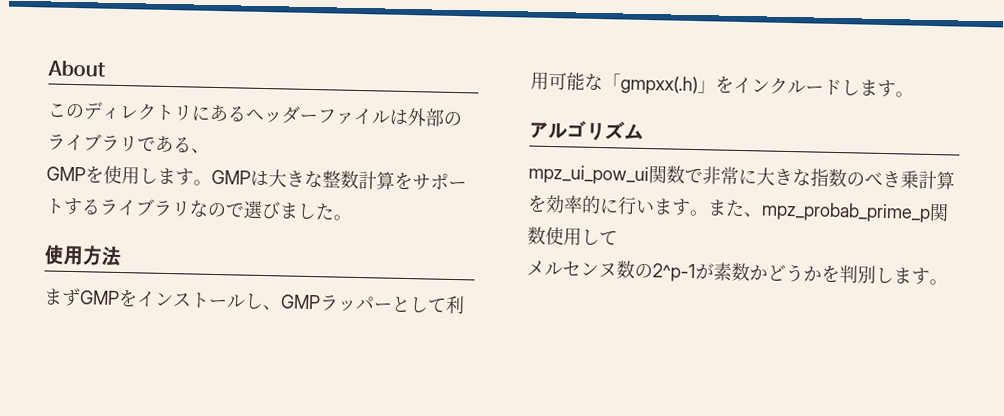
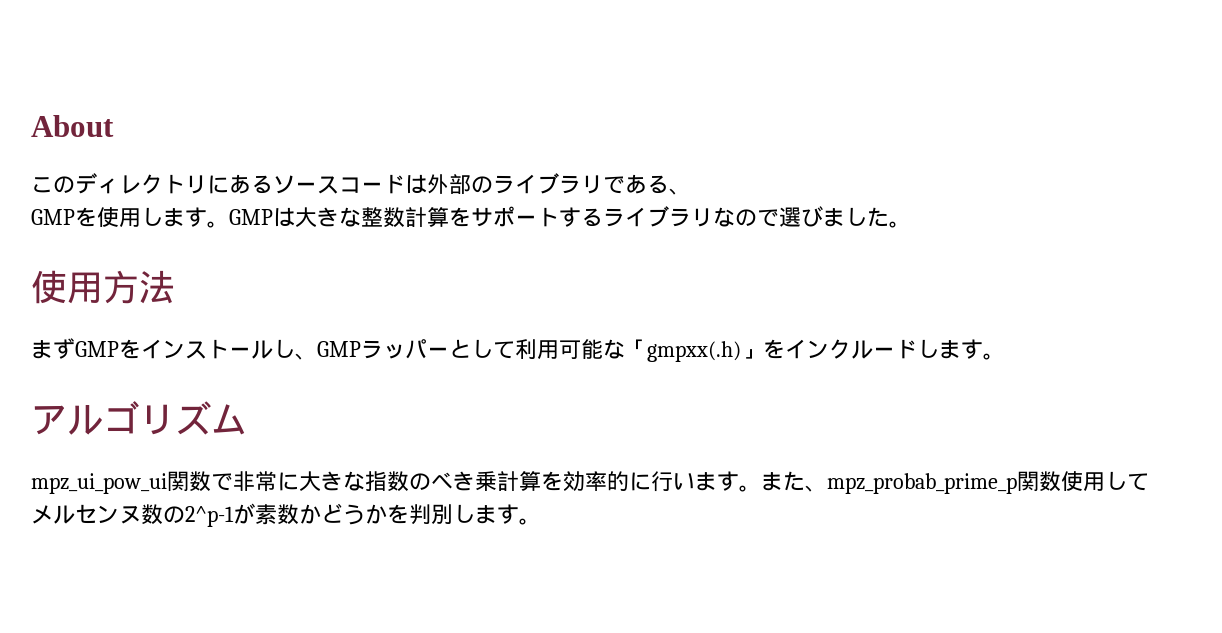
[245,105,391,126] ヘッダーファイル -> [273,174,405,194] ソースコード

